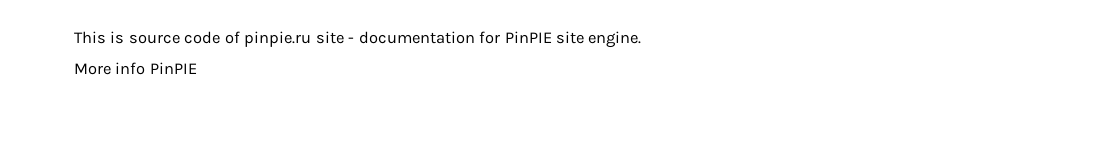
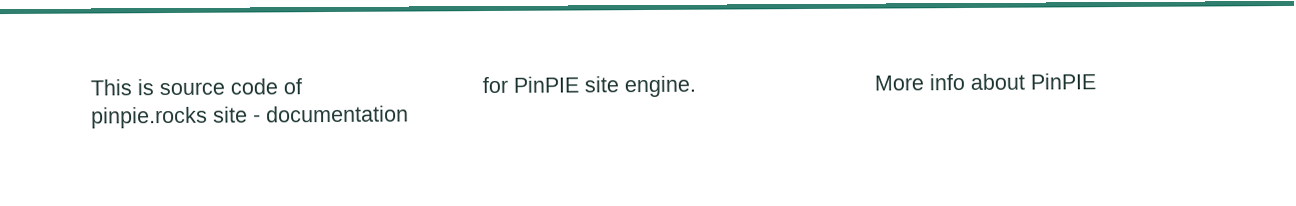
[244,31,312,47] pinpie.ru -> [91,106,208,129] pinpie.rocks
(146, 68) none -> [970,73,1025,90] about

